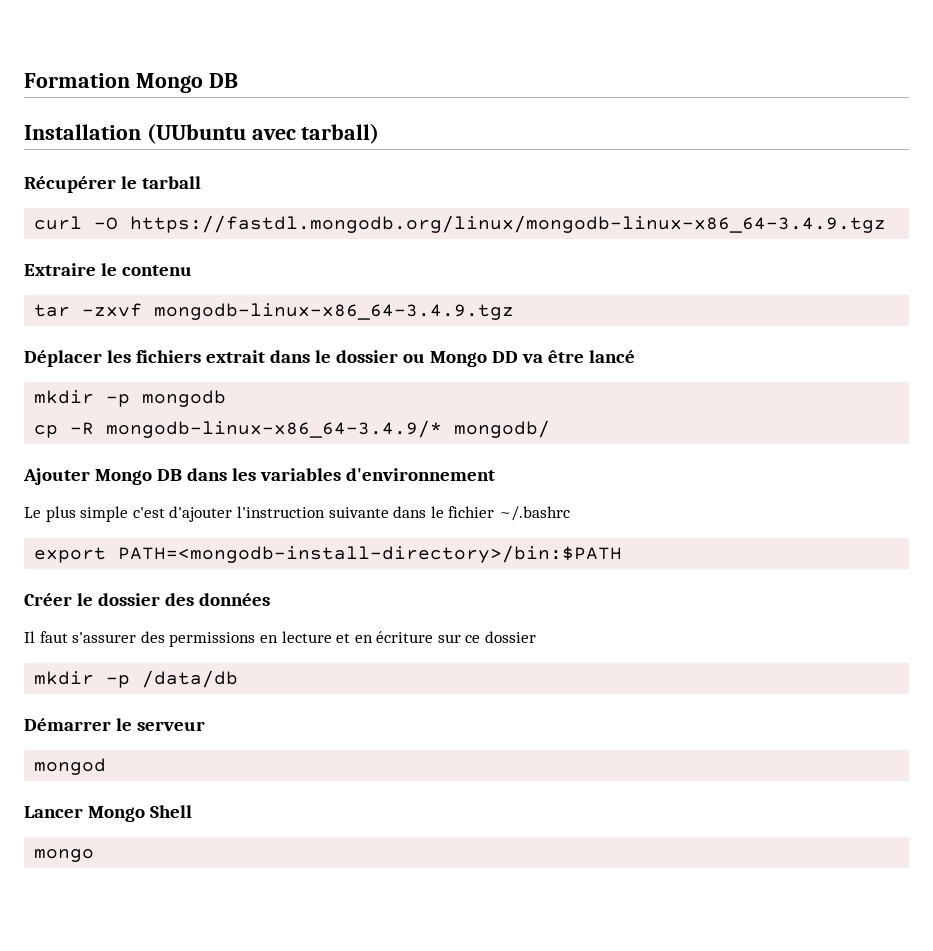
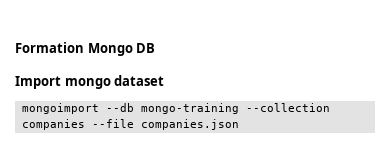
[24,123,380,144] [24,176,201,193] [34,215,887,233] [24,263,192,276] [34,303,515,320] [24,350,635,367] [34,390,227,407] [34,420,551,438] [23,468,495,485] [24,506,570,522] [34,545,623,563] [24,593,270,606] [24,631,537,647] [34,670,239,688] [24,718,205,731] [34,758,107,775] [24,805,192,822] [34,849,95,862] Installation (UUbuntu avec tarball) // Récupérer le tarball // curl -O https://fastdl.mongodb.org/linux/mongodb-linux-x86_64-3.4.9.tgz // Extraire le contenu // tar -zxvf mongodb-linux-x86_64-3.4.9.tgz // Déplacer les fichiers extrait dans le dossier ou Mongo DD va être lancé // mkdir -p mongodb // cp -R mongodb-linux-x86_64-3.4.9/* mongodb/ // Ajouter Mongo DB dans les variables d'environnement // Le plus simple c'est d'ajouter l'instruction suivante dans le fichier ~/.bashrc // export PATH=<mongodb-install-directory>/bin:$PATH // Créer le dossier des données // Il faut s'assurer des permissions en lecture et en écriture sur ce dossier // mkdir -p /data/db // Démarrer le serveur // mongod // Lancer Mongo Shell // mongo -> [15,75,165,89] [21,103,330,114] [21,119,239,130] Import mongo dataset // mongoimport --db mongo-training --collection companies --file companies.json

